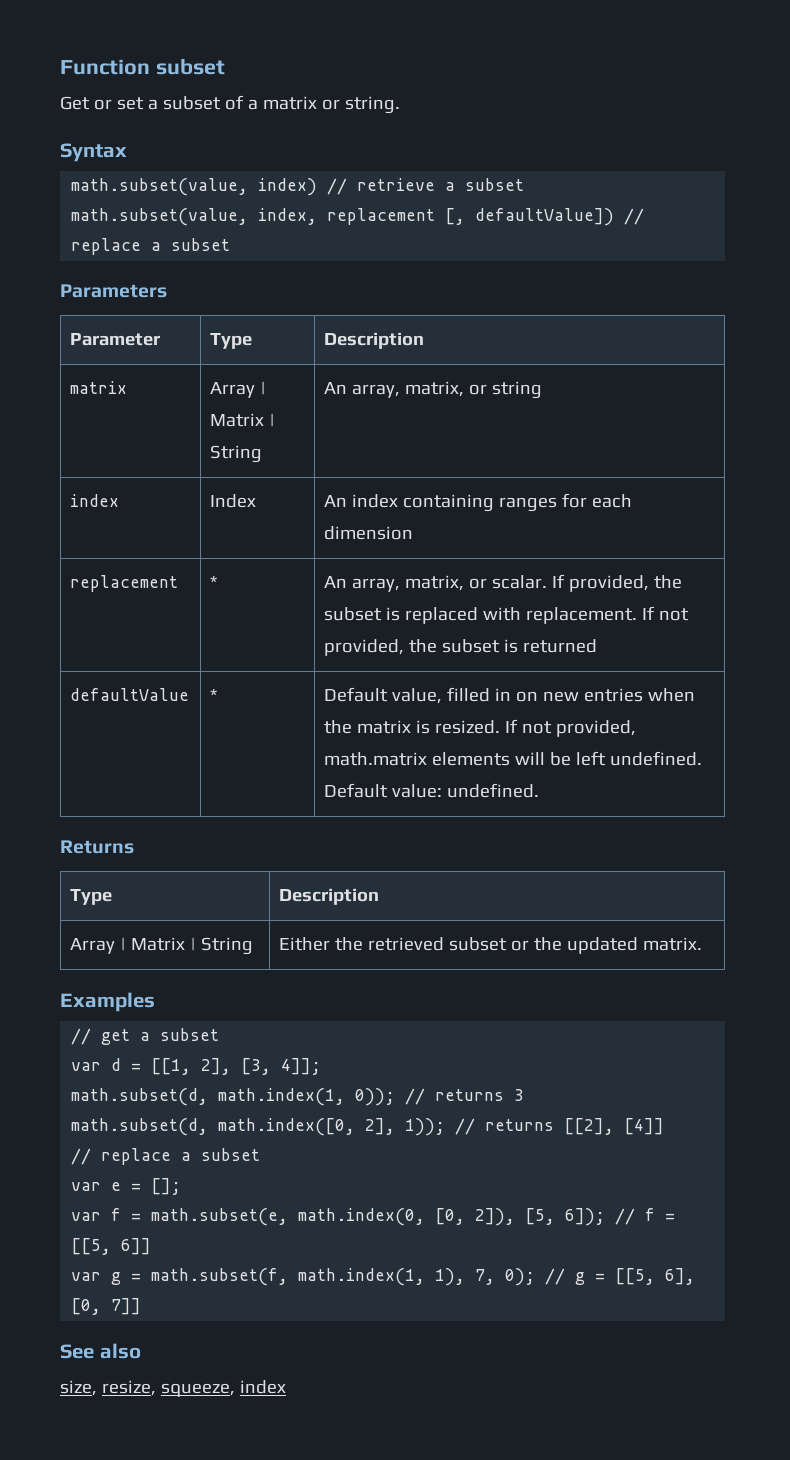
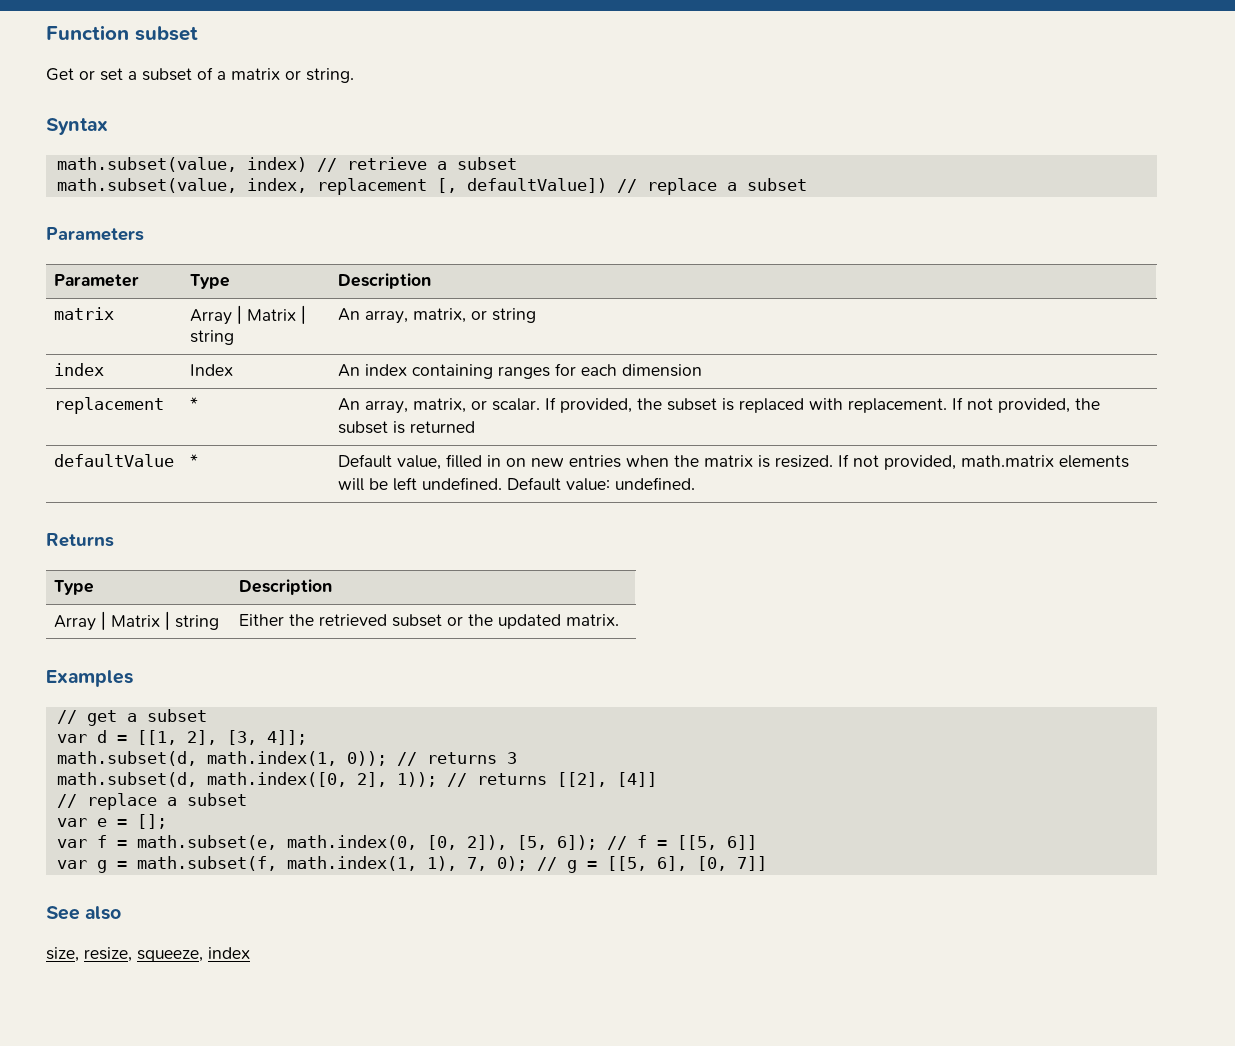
[210,445,263,463] String -> [189,330,234,345] string
[201,937,254,955] String -> [174,615,219,630] string

